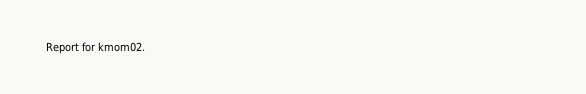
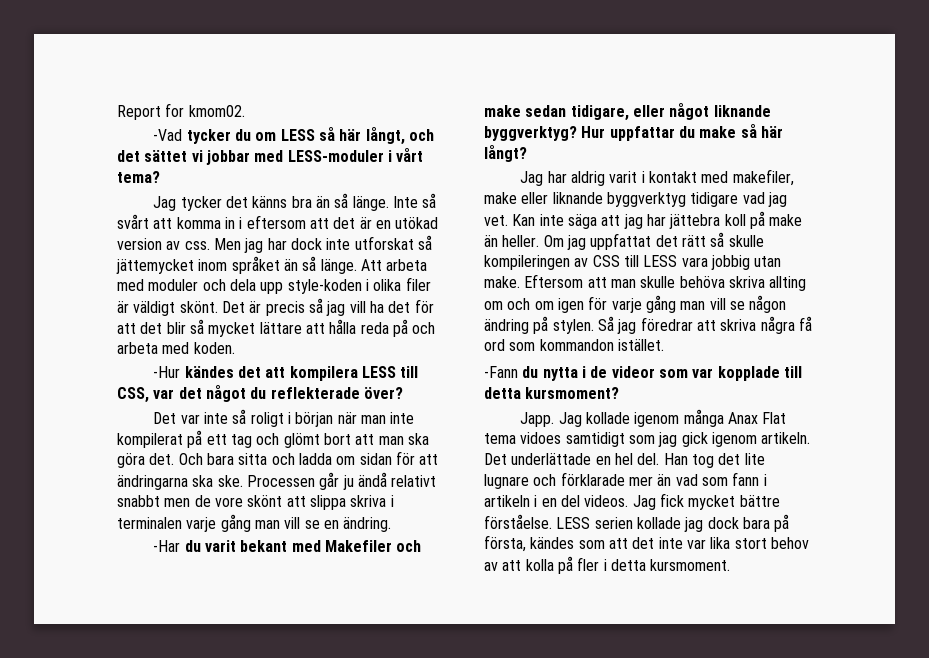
(145, 47) none -> [153,127,434,145] [117,148,424,165] [117,171,160,183] [153,193,437,211] [117,214,439,229] [117,235,432,253] [116,256,428,274] [117,277,431,294] [117,298,434,316] [117,319,436,337] [117,342,235,354] [153,366,419,381] [117,385,403,403] [153,409,415,427] [117,430,429,448] [117,451,439,468] [117,472,437,490] [117,495,394,510] [117,514,392,532] [153,540,422,552] [484,103,771,121] [484,124,783,141] [484,145,527,162] [520,169,794,186] [484,192,787,207] [484,211,803,229] [484,232,764,250] [484,255,782,270] [484,274,807,291] [484,295,787,313] [484,316,812,334] [484,339,664,351] [484,366,802,381] [484,387,620,399] [520,409,787,427] [484,432,811,447] [484,453,765,468] [484,472,767,489] [484,493,780,510] [484,514,790,532] [484,535,809,552] [484,556,731,574] // -Vad tycker du om LESS så här långt, och det sättet vi jobbar med LESS-moduler i vårt tema? // Jag tycker det känns bra än så länge. Inte så svårt att komma in i eftersom att det är en utökad version av css. Men jag har dock inte utforskat så jättemycket inom språket än så länge. Att arbeta med moduler och dela upp style-koden i olika filer är väldigt skönt. Det är precis så jag vill ha det för att det blir så mycket lättare att hålla reda på och arbeta med koden. // -Hur kändes det att kompilera LESS till CSS, var det något du reflekterade över? // Det var inte så roligt i början när man inte kompilerat på ett tag och glömt bort att man ska göra det. Och bara sitta och ladda om sidan för att ändringarna ska ske. Processen går ju ändå relativt snabbt men de vore skönt att slippa skriva i terminalen varje gång man vill se en ändring. // -Har du varit bekant med Makefiler och make sedan tidigare, eller något liknande byggverktyg? Hur uppfattar du make så här långt? // Jag har aldrig varit i kontakt med makefiler, make eller liknande byggverktyg tidigare vad jag vet. Kan inte säga att jag har jättebra koll på make än heller. Om jag uppfattat det rätt så skulle kompileringen av CSS till LESS vara jobbig utan make. Eftersom att man skulle behöva skriva allting om och om igen för varje gång man vill se någon ändring på stylen. Så jag föredrar att skriva några få ord som kommandon istället. // -Fann du nytta i de videor som var kopplade till detta kursmoment? // Japp. Jag kollade igenom många Anax Flat tema vidoes samtidigt som jag gick igenom artikeln. Det underlättade en hel del. Han tog det lite lugnare och förklarade mer än vad som fann i artikeln i en del videos. Jag fick mycket bättre förståelse. LESS serien kollade jag dock bara på första, kändes som att det inte var lika stort behov av att kolla på fler i detta kursmoment.

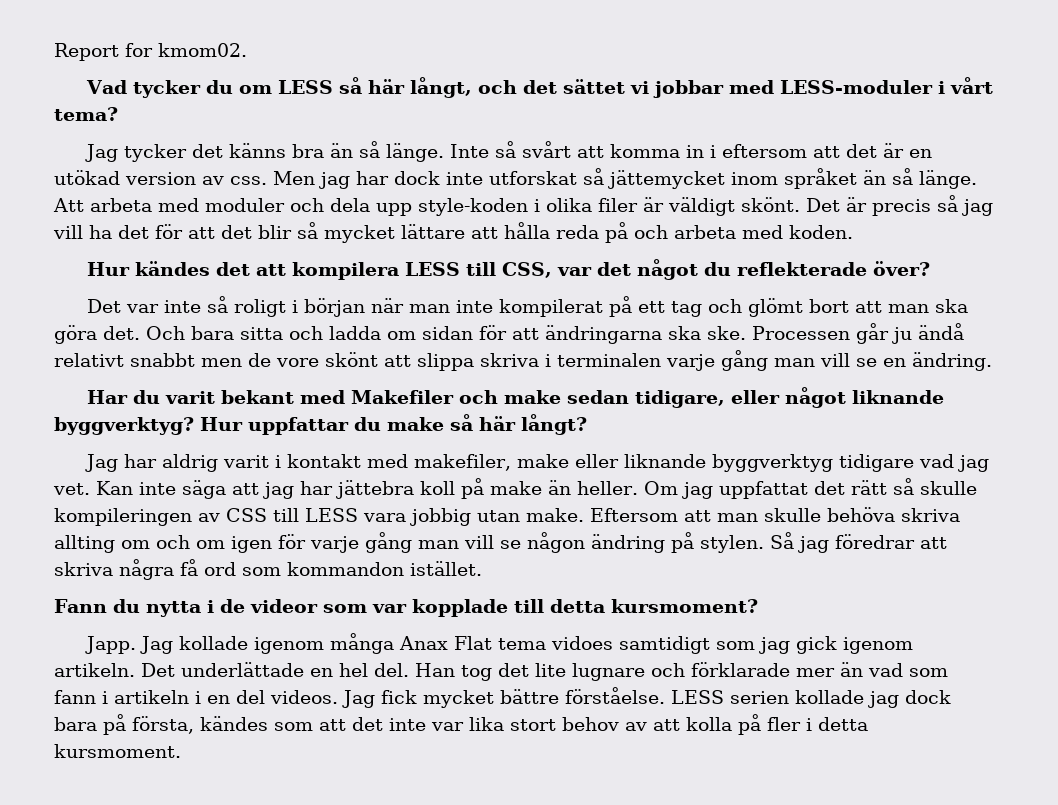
[153,129,183,141] -Vad -> [85,80,127,94] Vad
[153,366,181,378] -Hur -> [86,262,130,276] Hur
[153,540,181,552] -Har -> [86,390,128,404] Har
[484,366,518,378] -Fann -> [54,599,107,613] Fann

